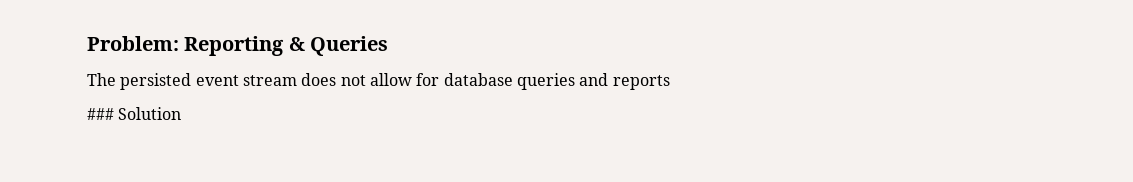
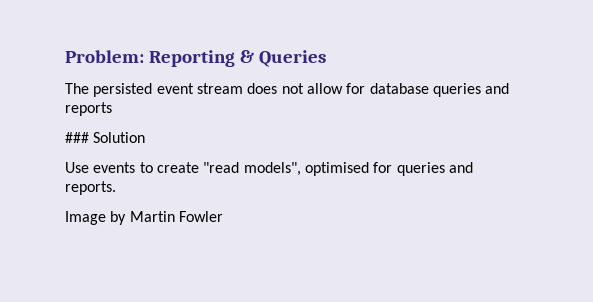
(182, 113) none -> [65,162,473,176] [65,181,116,195] [65,211,223,225] // Use events to create "read models", optimised for queries and reports. // Image by Martin Fowler

